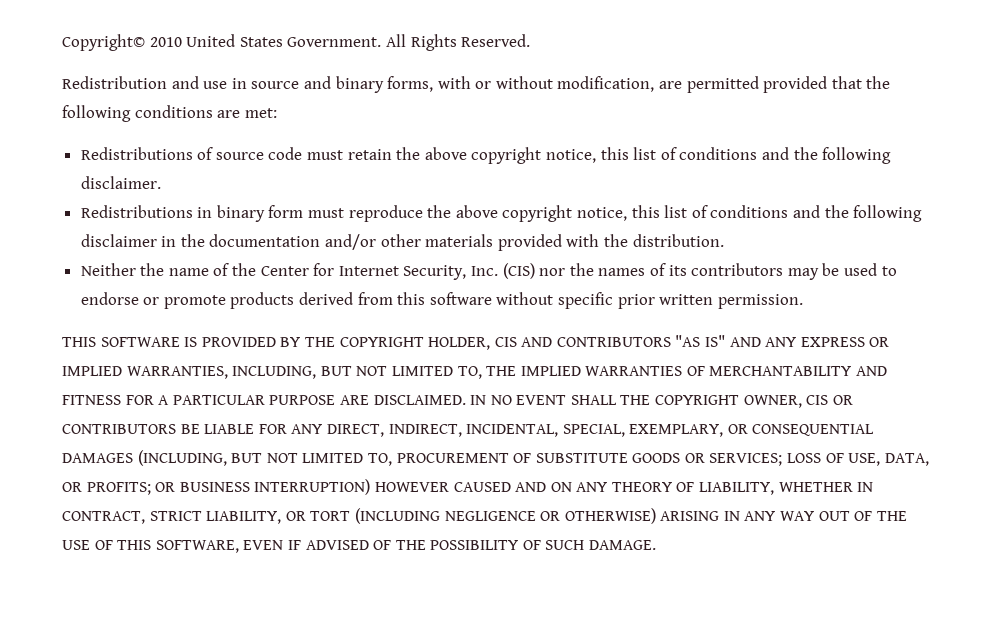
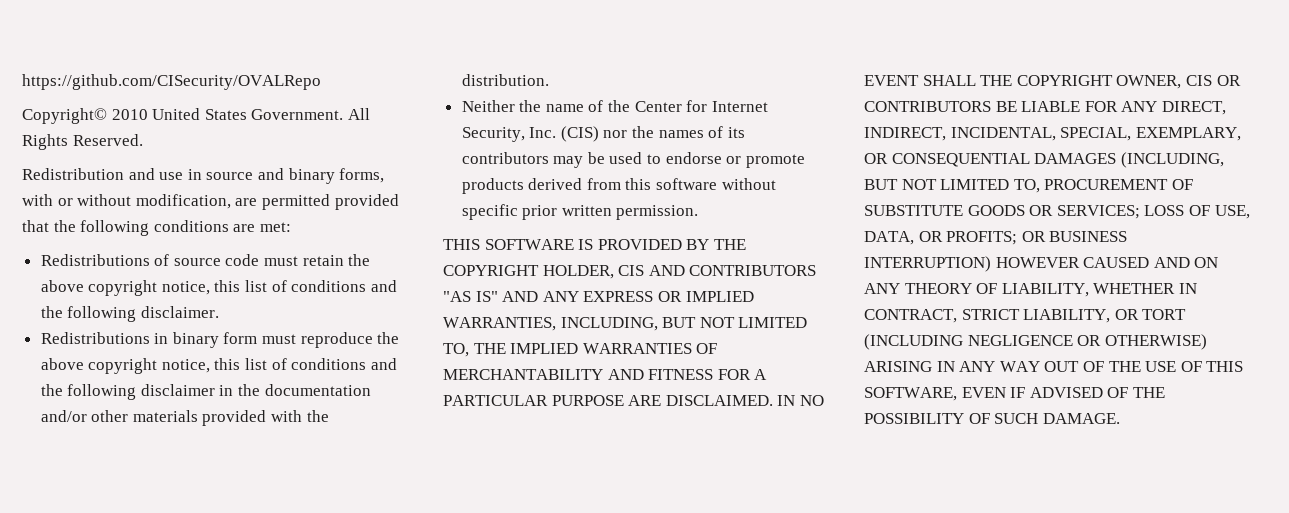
(62, 42) none -> [22,74,321,90] https://github.com/CISecurity/OVALRepo //

